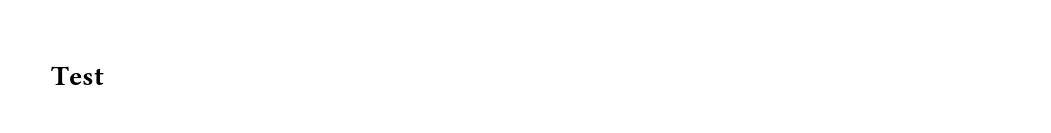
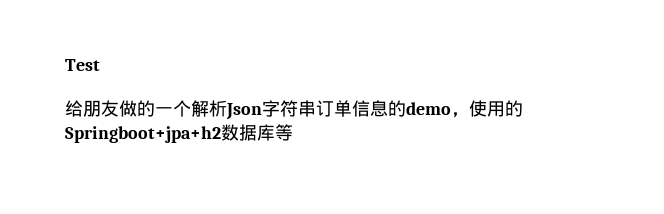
(104, 75) none -> [65,100,523,120] [65,124,293,143] // 给朋友做的一个解析Json字符串订单信息的demo，使用的Springboot+jpa+h2数据库等

